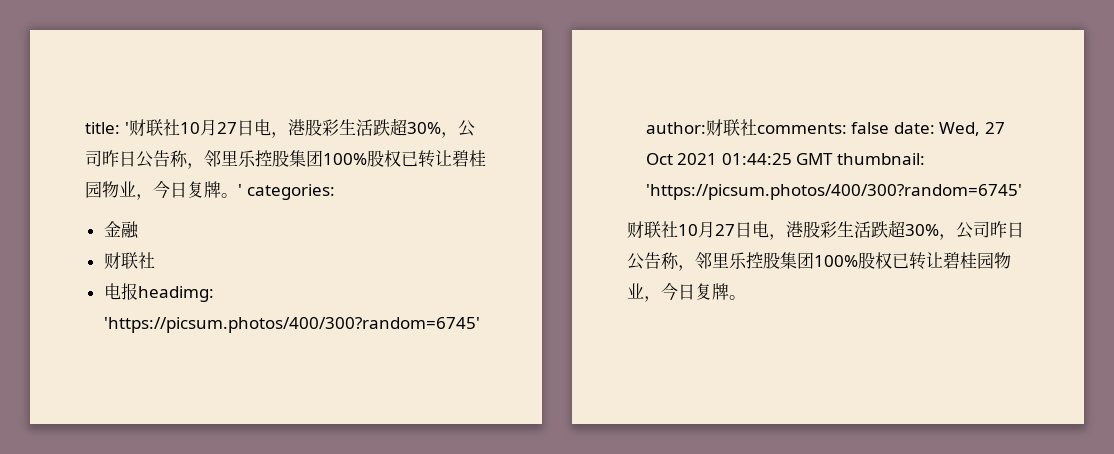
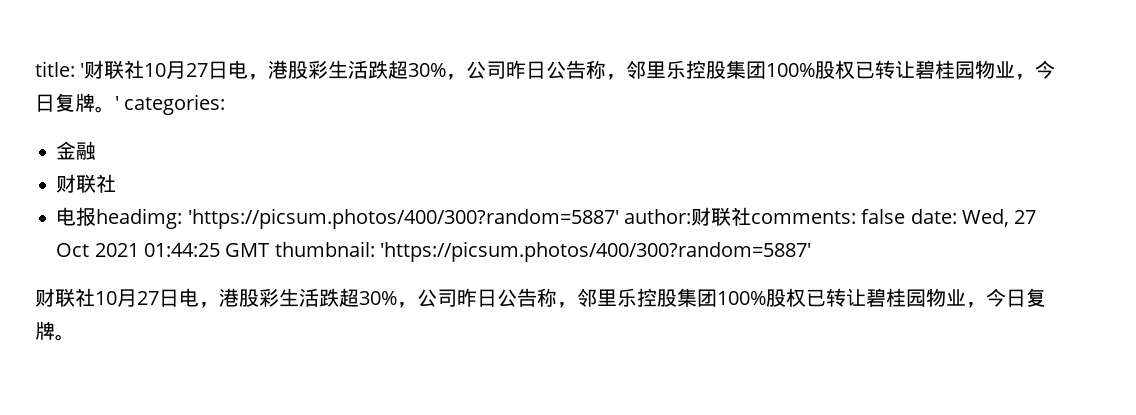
[103,317,480,333] 'https://picsum.photos/400/300?random=6745' -> [187,208,619,229] 'https://picsum.photos/400/300?random=5887'
[645,184,1022,200] 'https://picsum.photos/400/300?random=6745' -> [379,241,811,262] 'https://picsum.photos/400/300?random=5887'

